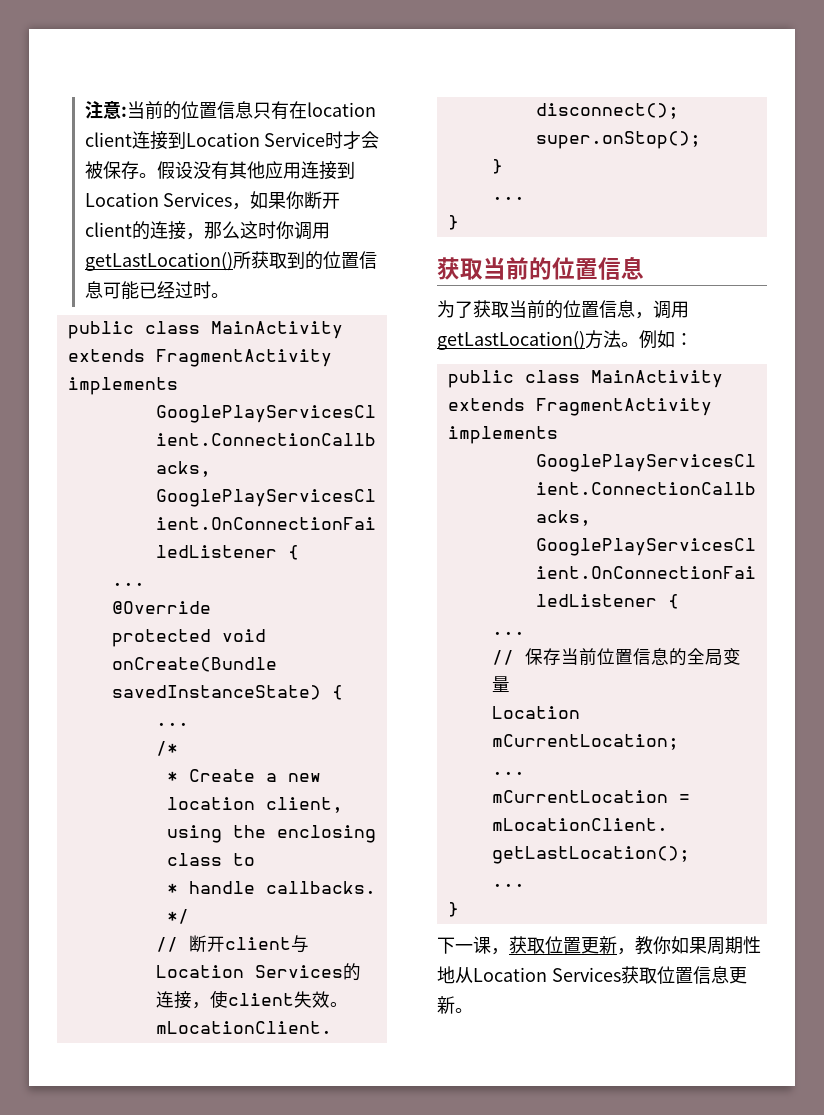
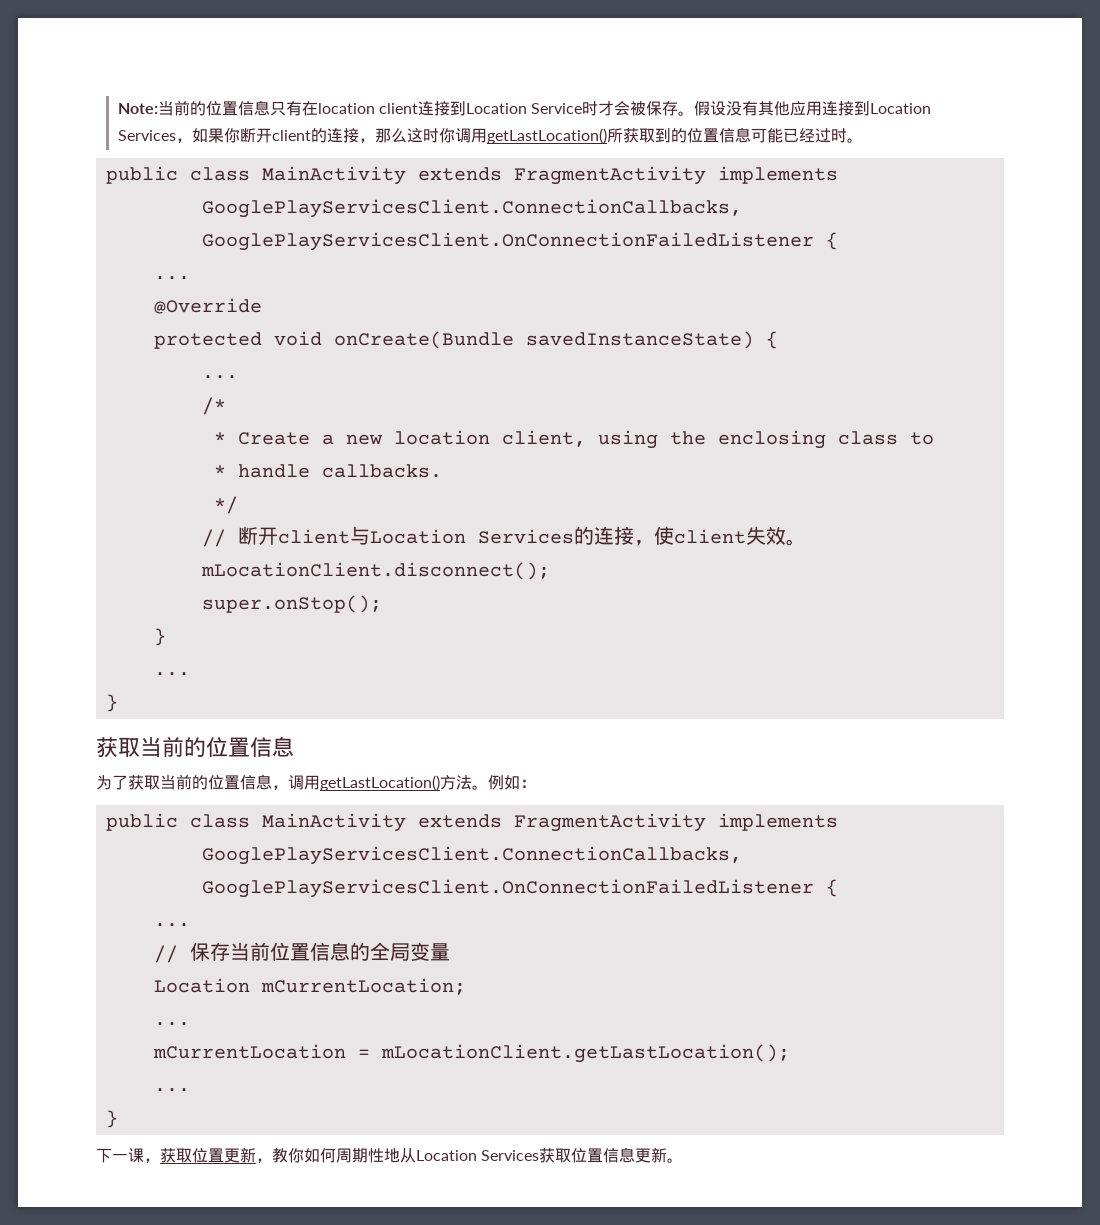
[84,101,127,119] 注意: -> [117,103,158,114] Note:
[689,937,707,954] 果 -> [320,1148,336,1163] 何

